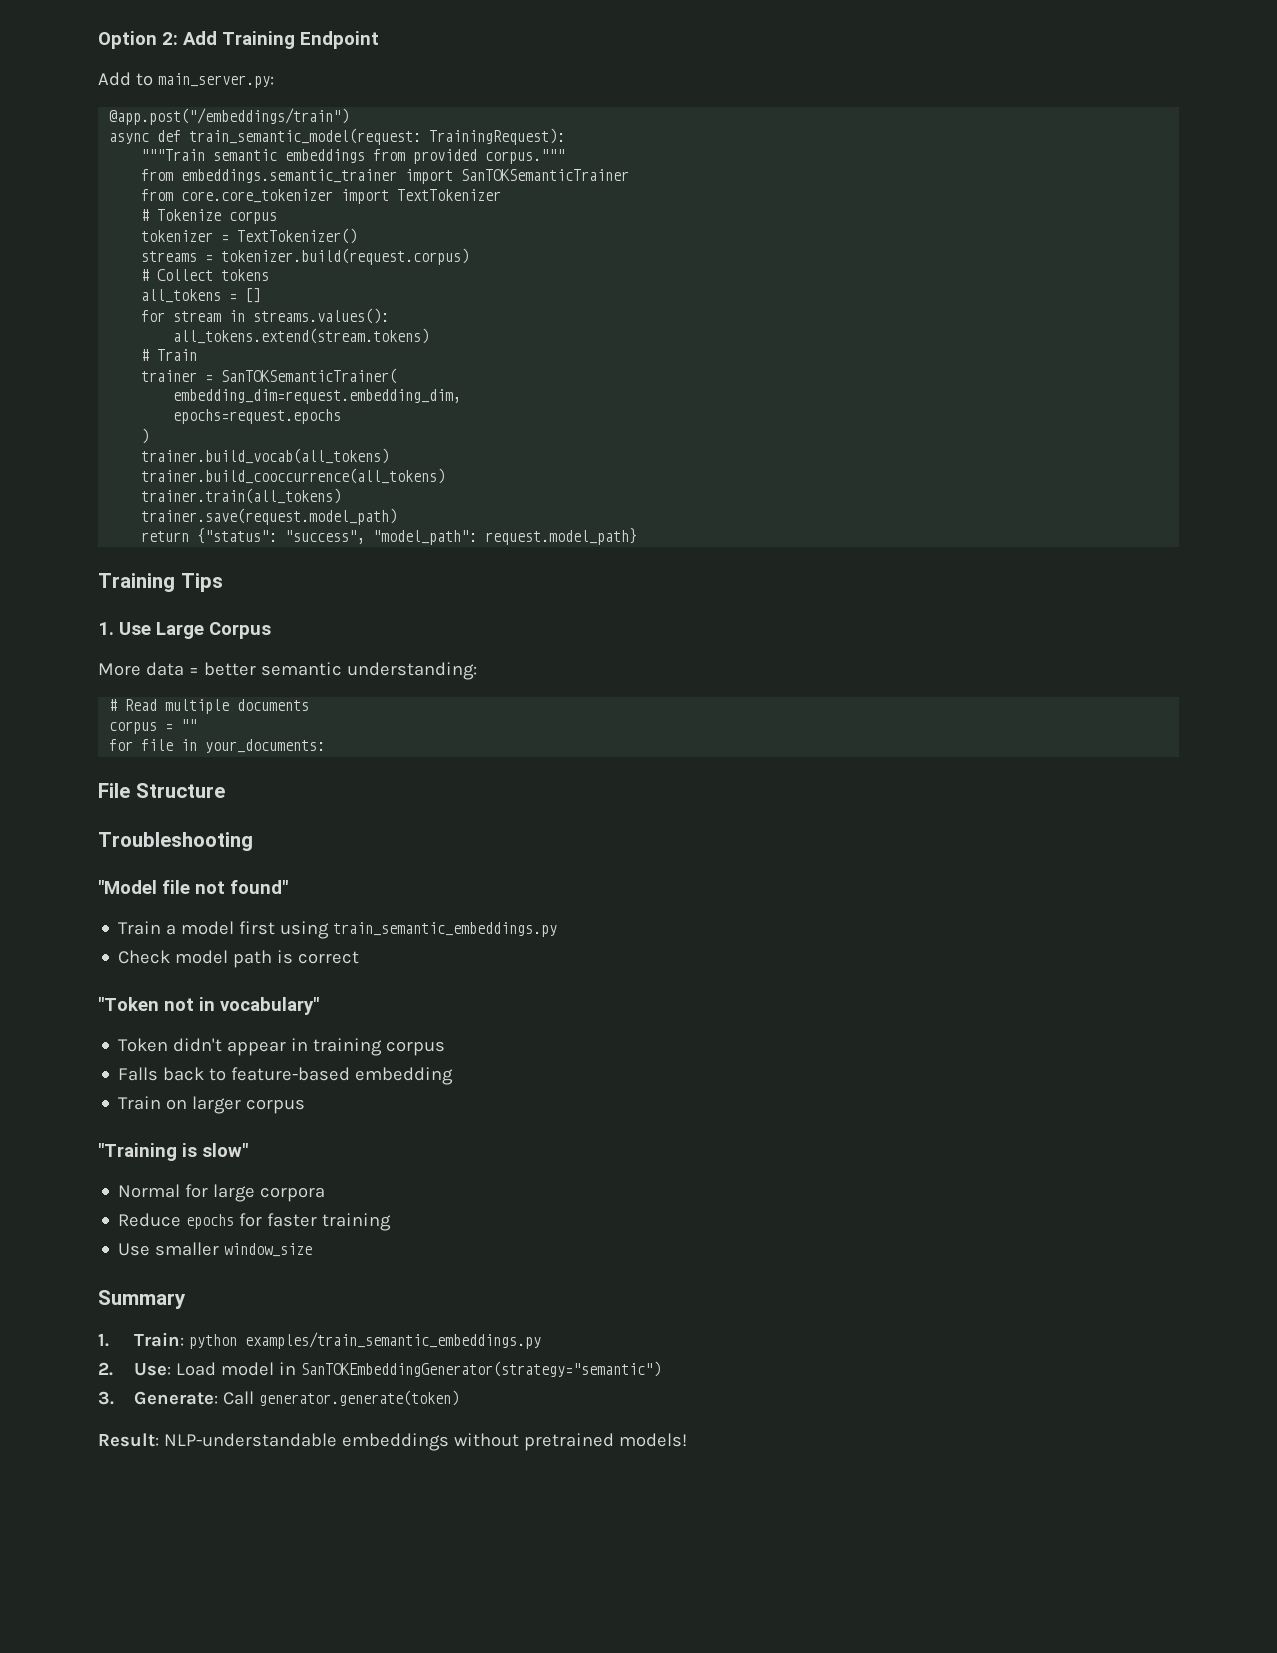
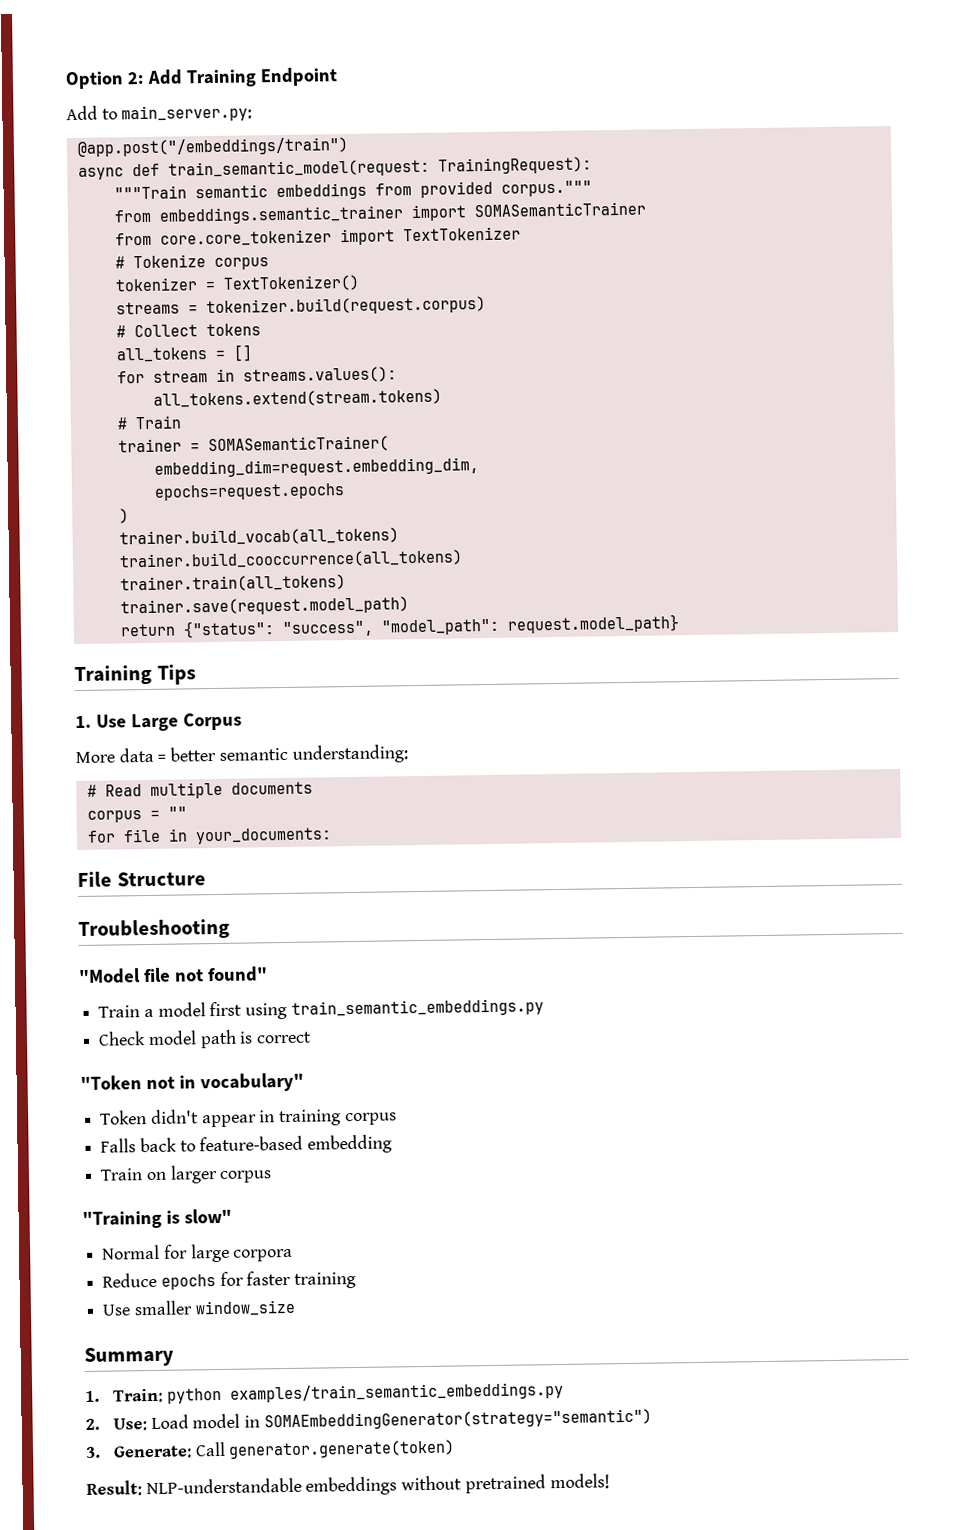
[461,169,630,181] SanTOKSemanticTrainer -> [473,201,646,218] SOMASemanticTrainer
[221,368,398,384] SanTOKSemanticTrainer( -> [207,435,389,454] SOMASemanticTrainer(
[300,1361,661,1377] SanTOKEmbeddingGenerator(strategy="semantic") -> [263,1408,652,1431] SOMAEmbeddingGenerator(strategy="semantic")

